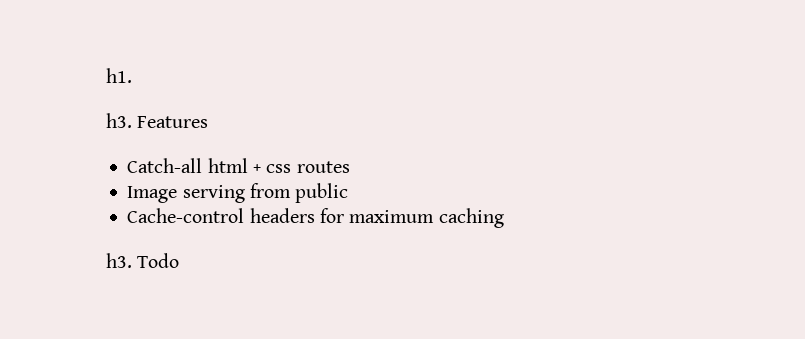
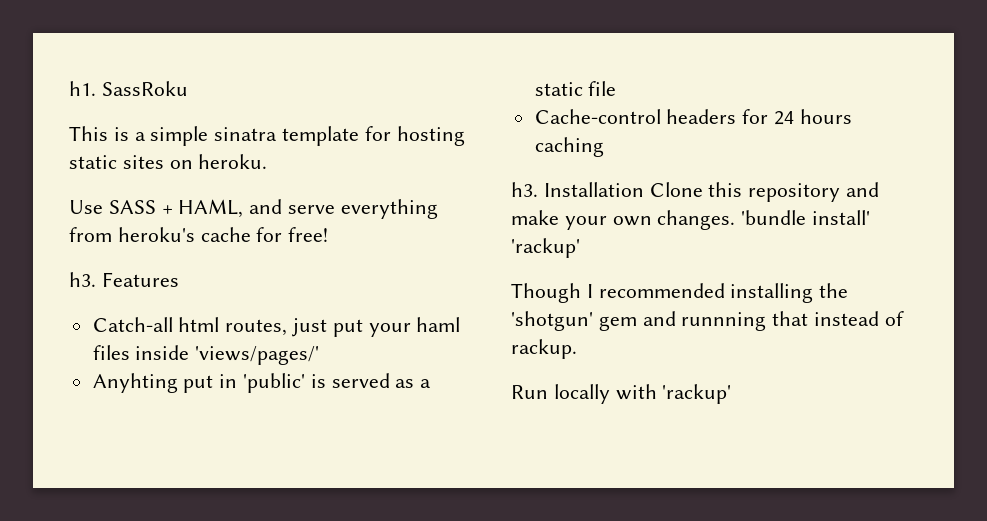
[106,113,209,128] [127,158,350,173] [127,183,349,203] // h3. Features // Catch-all html + css routes // Image serving from public -> [101,81,188,96] [69,126,465,146] [69,154,268,169] [69,199,438,219] [69,227,329,242] [69,272,179,287] [92,317,461,337] [92,345,320,365] [92,373,432,393] [534,81,617,96] SassRoku // This is a simple sinatra template for hosting static sites on heroku. // Use SASS + HAML, and serve everything from heroku's cache for free! // h3. Features // Catch-all html routes, just put your haml files inside 'views/pages/' // Anyhting put in 'public' is served as a static file
[349,210,435,223] maximum -> [774,109,852,125] 24 hours
[137,253,180,268] Todo -> [543,182,880,202] [511,210,871,230] [511,238,580,258] [511,283,849,303] [511,311,904,331] [511,339,577,359] [511,384,732,404] Installation Clone this repository and make your own changes. 'bundle install' 'rackup' // Though I recommended installing the 'shotgun' gem and runnning that instead of rackup. // Run locally with 'rackup'

